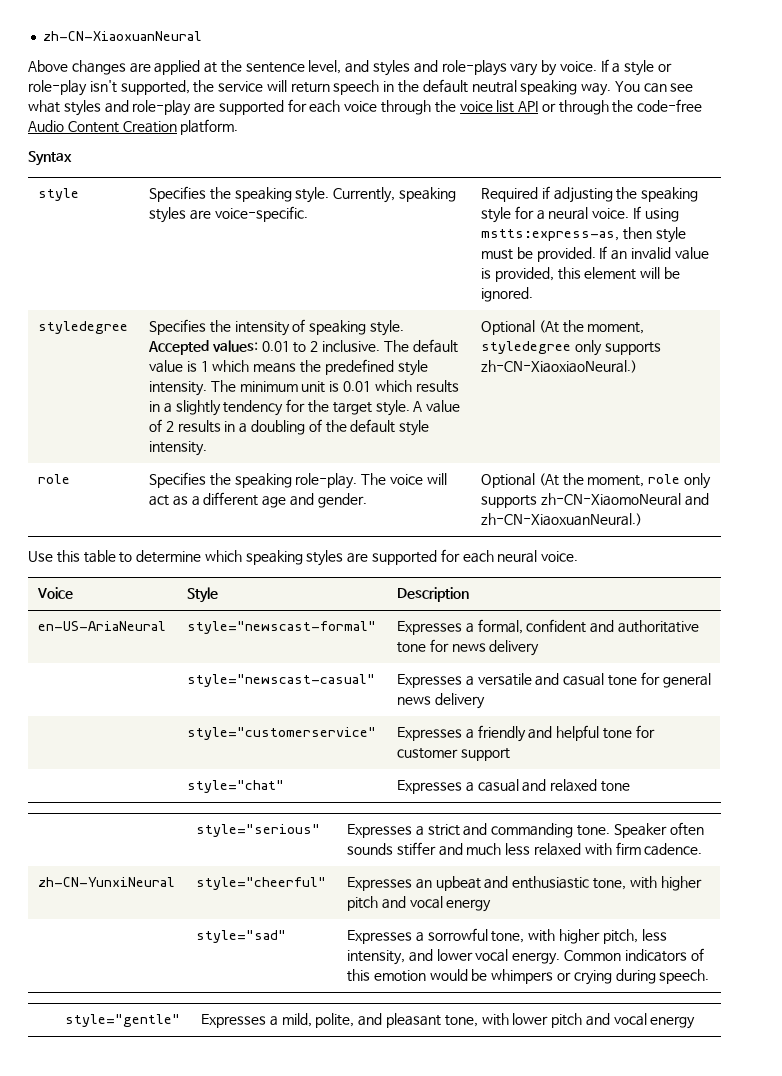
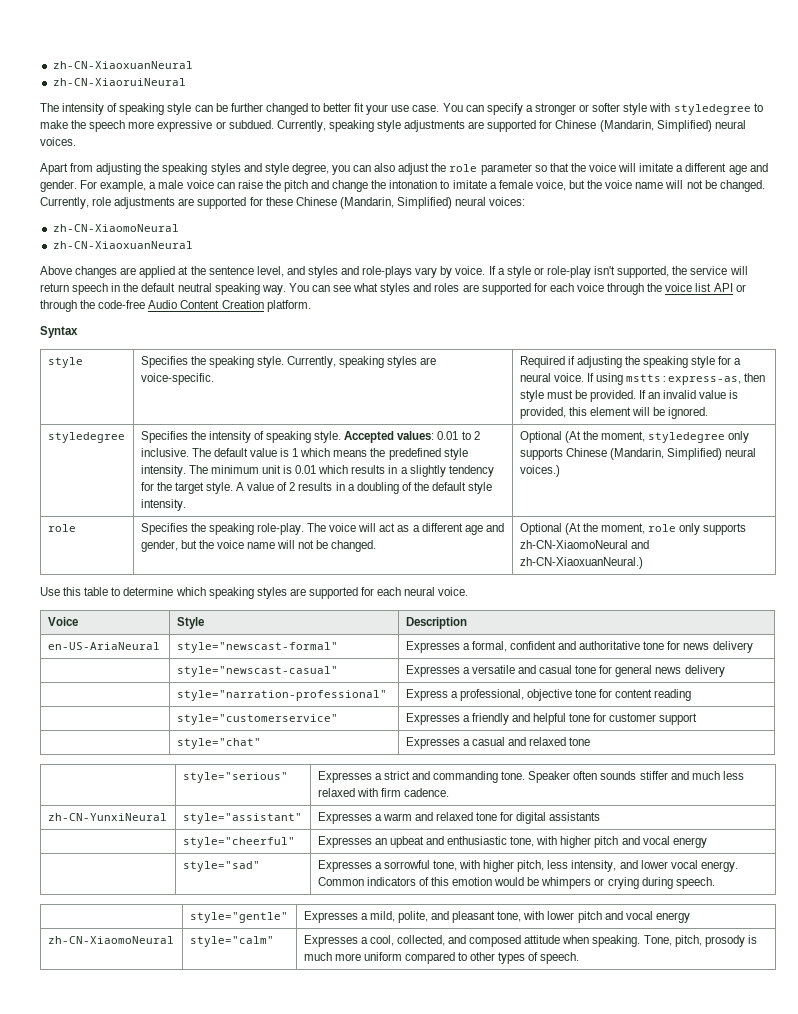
[43,31,203,41] zh-CN-XiaoxuanNeural -> [52,61,193,69] [52,78,186,86] [40,103,763,115] [40,120,746,132] [40,137,76,146] [40,163,768,175] [40,180,765,192] [40,197,526,209] [52,224,179,232] [52,241,193,249] zh-CN-XiaoxuanNeural // zh-CN-XiaoruiNeural // The intensity of speaking style can be further changed to better fit your use case. You can specify a stronger or softer style with styledegree to make the speech more expressive or subdued. Currently, speaking style adjustments are supported for Chinese (Mandarin, Simplified) neural voices. // Apart from adjusting the speaking styles and style degree, you can also adjust the role parameter so that the voice will imitate a different age and gender. For example, a male voice can raise the pitch and change the intonation to imitate a female voice, but the voice name will not be changed. Currently, role adjustments are supported for these Chinese (Mandarin, Simplified) neural voices: // zh-CN-XiaomoNeural // zh-CN-XiaoxuanNeural
[132,100,192,116] role-play -> [434,283,460,292] roles
[481,360,638,373] zh-CN-XiaoxiaoNeural.) -> [565,448,757,460] [519,465,560,477] Chinese (Mandarin, Simplified) neural voices.)
[317,493,367,508] gender. -> [140,540,377,552] gender, but the voice name will not be changed.
(485, 701) none -> [176,690,387,701] [405,689,692,701] // | style="narration-professional" | Express a professional, objective tone for content reading
(176, 882) none -> [182,813,302,824] [317,812,601,824] | style="assistant" | Expresses a warm and relaxed tone for digital assistants //
(696, 1022) none -> [47,936,174,944] [189,936,274,947] [303,935,757,947] [303,952,580,964] // zh-CN-XiaomoNeural | style="calm" | Expresses a cool, collected, and composed attitude when speaking. Tone, pitch, prosody is much more uniform compared to other types of speech.

